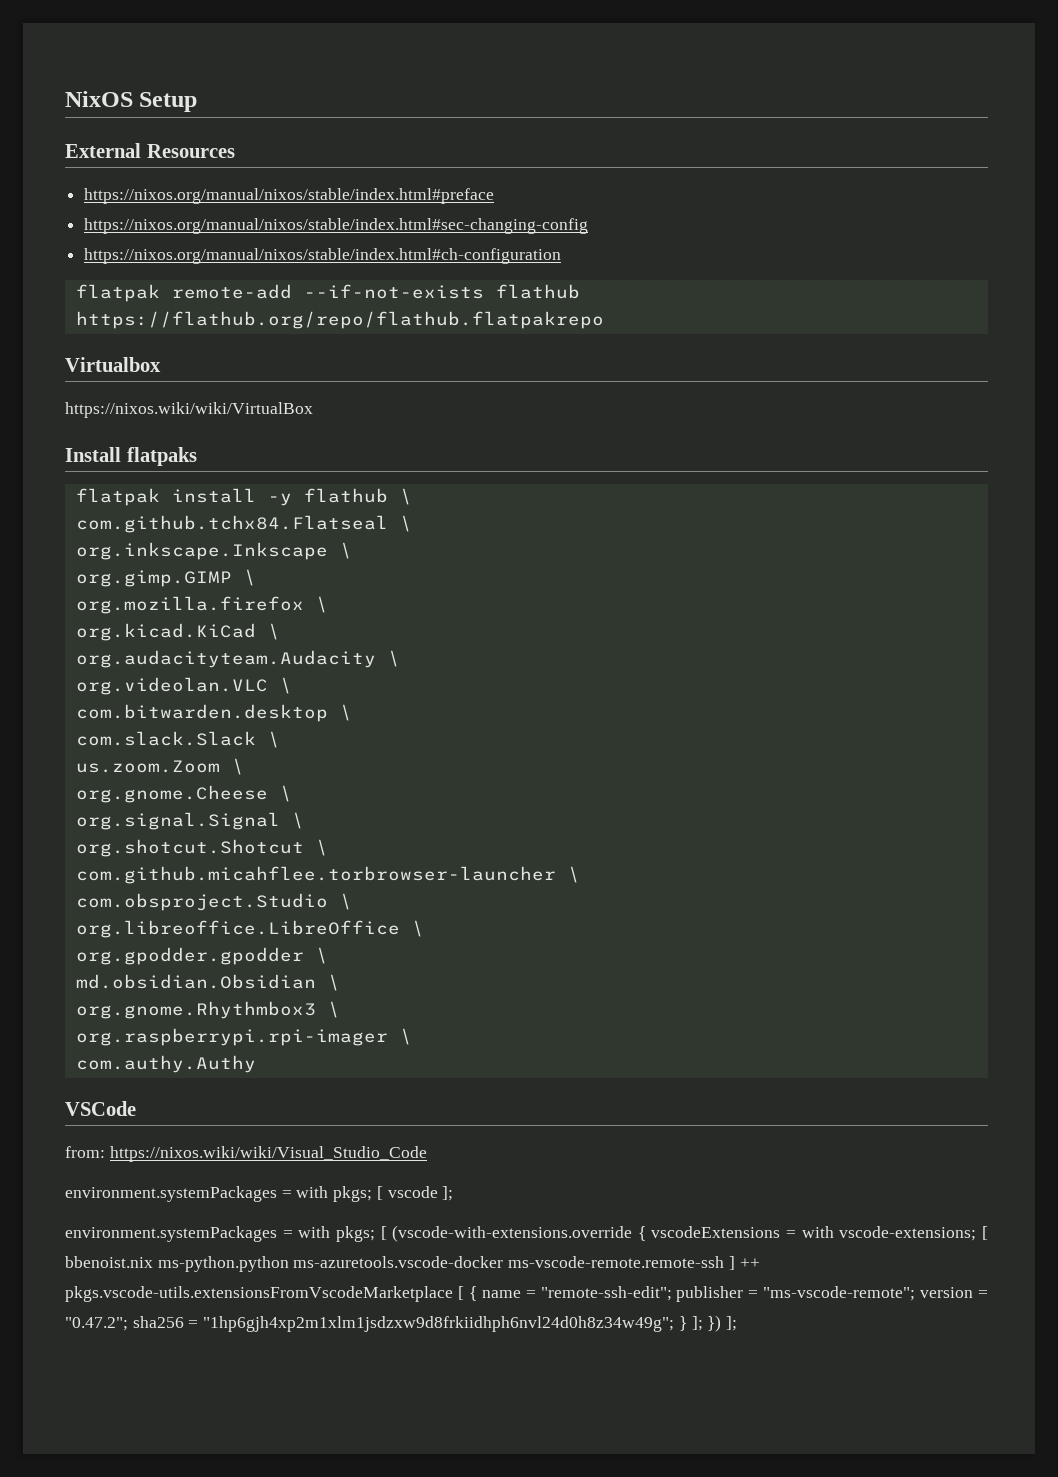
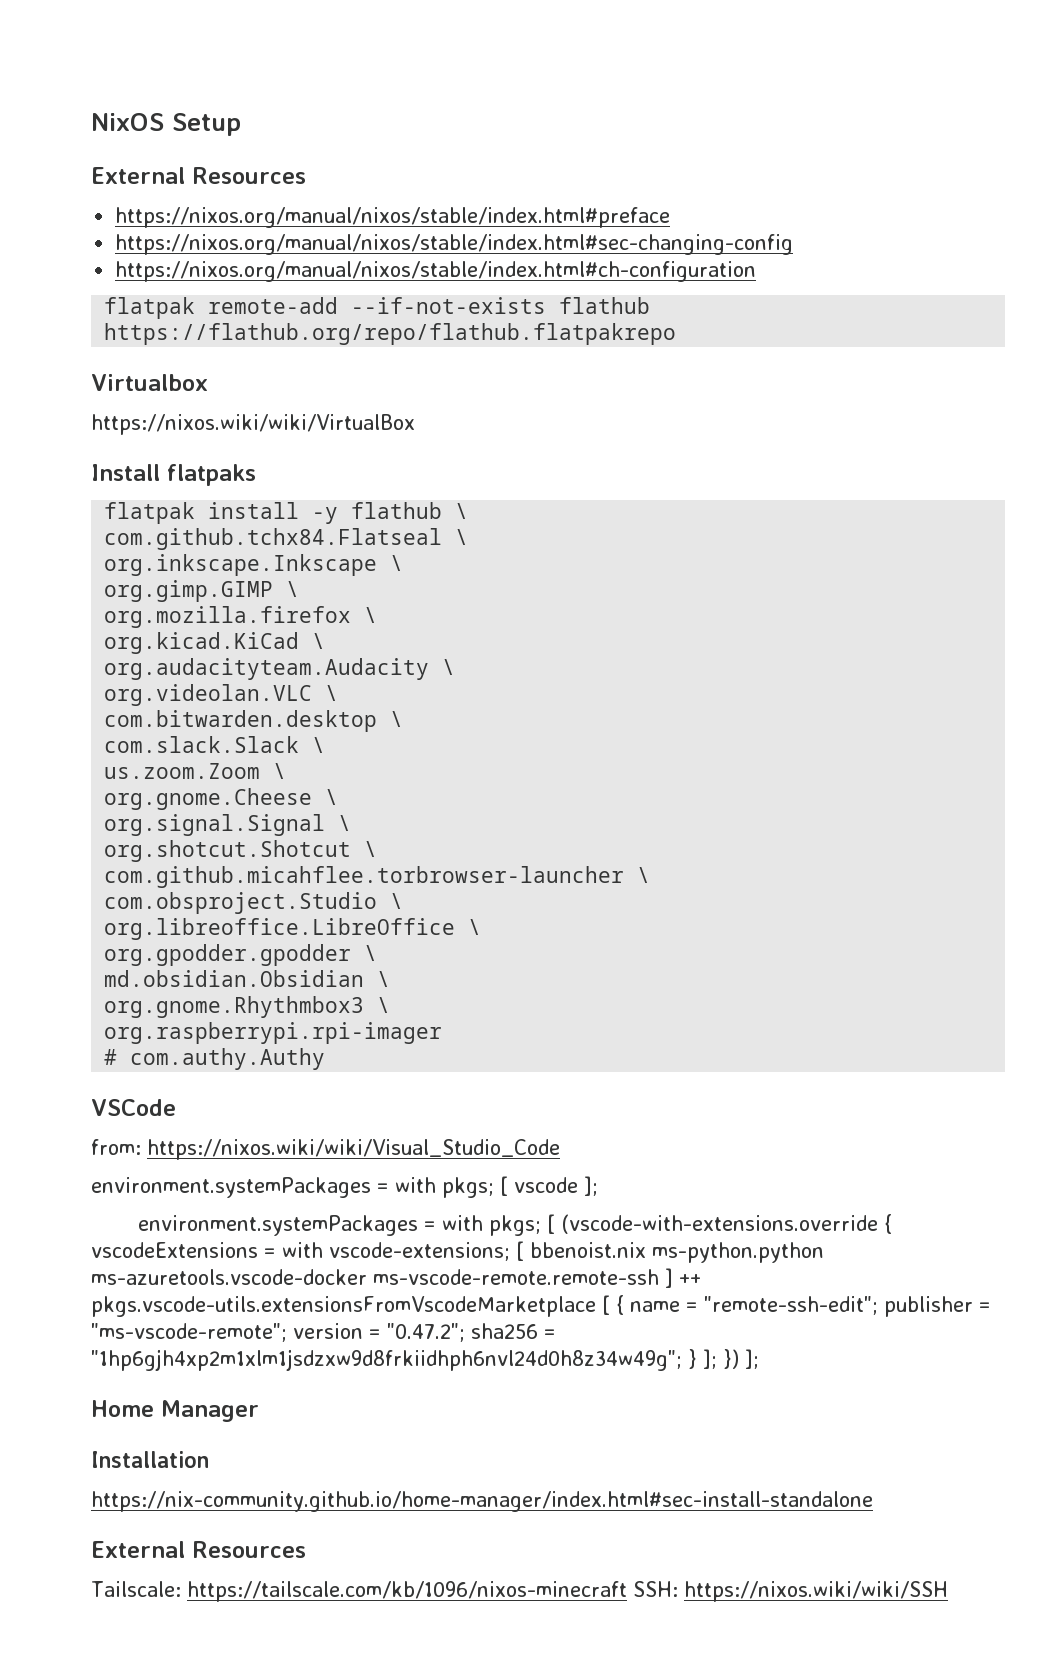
[399,1028,412,1045] \ // -> [104,1049,118,1065] // #
(738, 1323) none -> [91,1400,259,1422] [91,1451,209,1468] [91,1491,873,1512] [91,1541,306,1558] [91,1581,948,1602] // Home Manager // Installation // https://nix-community.github.io/home-manager/index.html#sec-install-standalone // External Resources // Tailscale: https://tailscale.com/kb/1096/nixos-minecraft SSH: https://nixos.wiki/wiki/SSH

